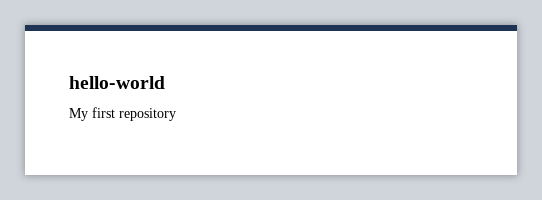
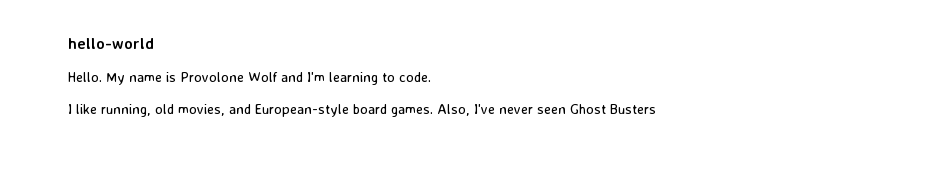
[69,107,176,121] My first repository -> [68,72,431,85] [68,104,656,117] Hello. My name is Provolone Wolf and I'm learning to code. // I like running, old movies, and European-style board games. Also, I've never seen Ghost Busters

